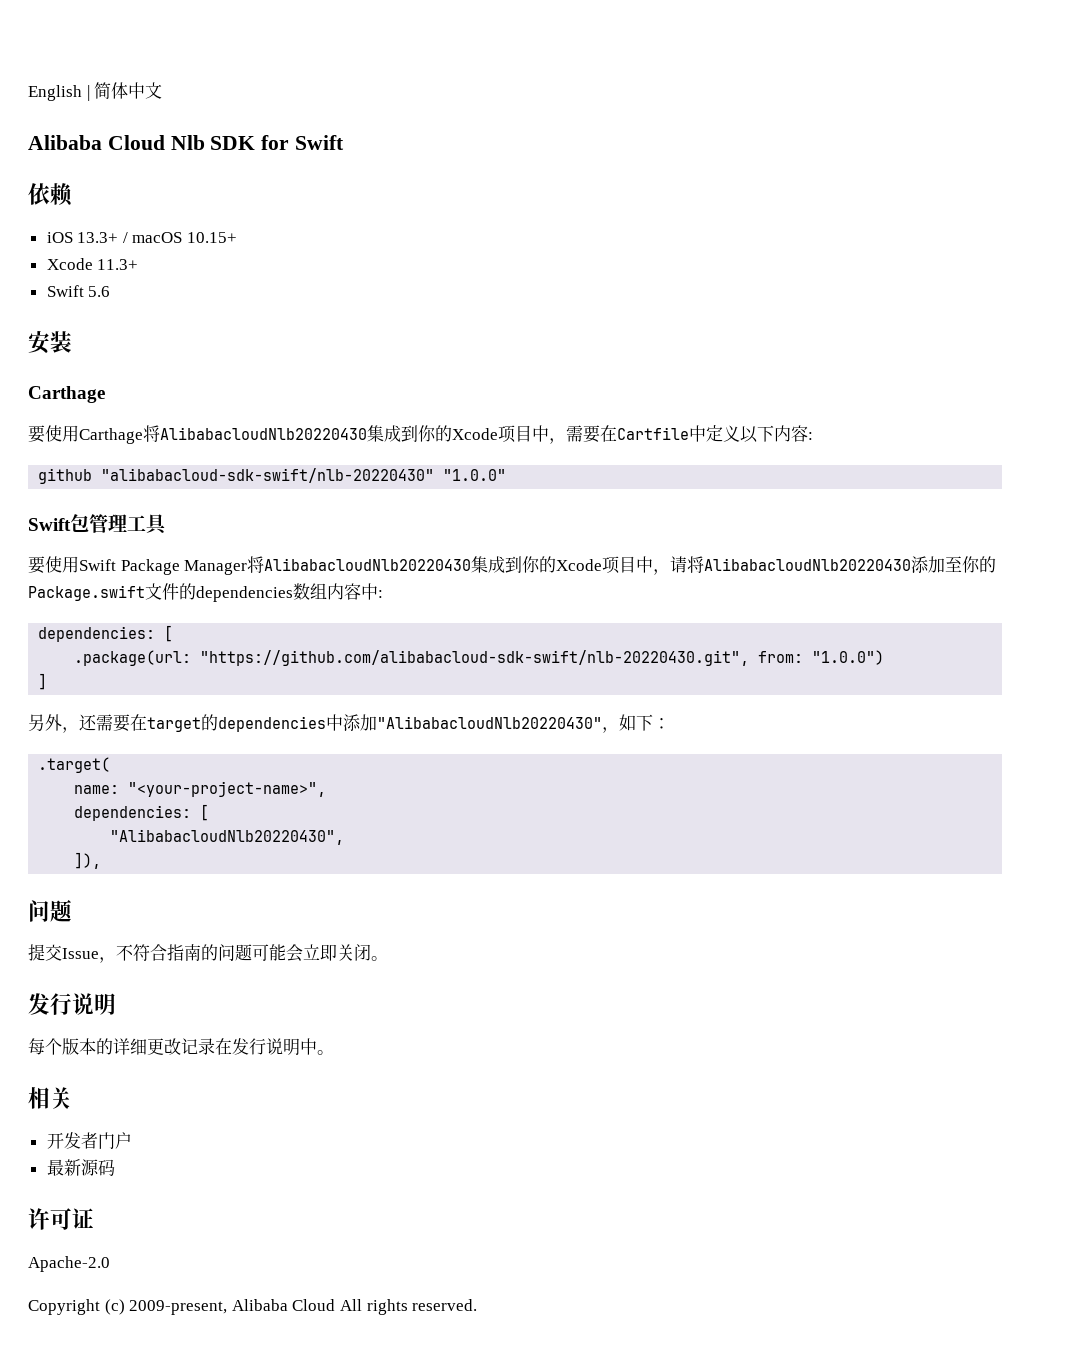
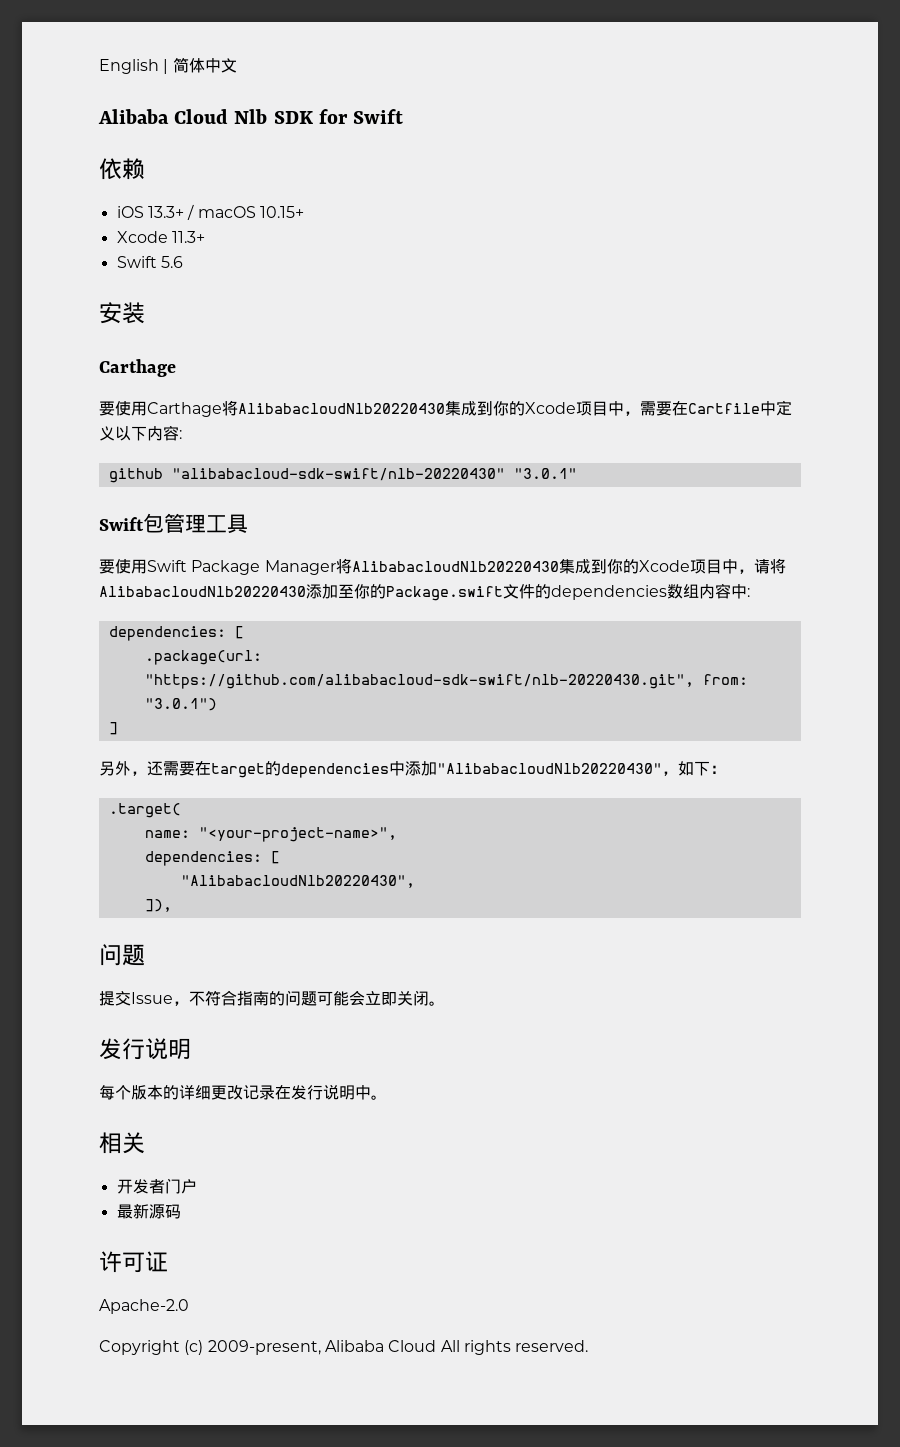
[443,469,507,481] "1.0.0" -> [513,468,577,479] "3.0.1"
[812,650,885,665] "1.0.0") -> [144,698,217,711] "3.0.1")

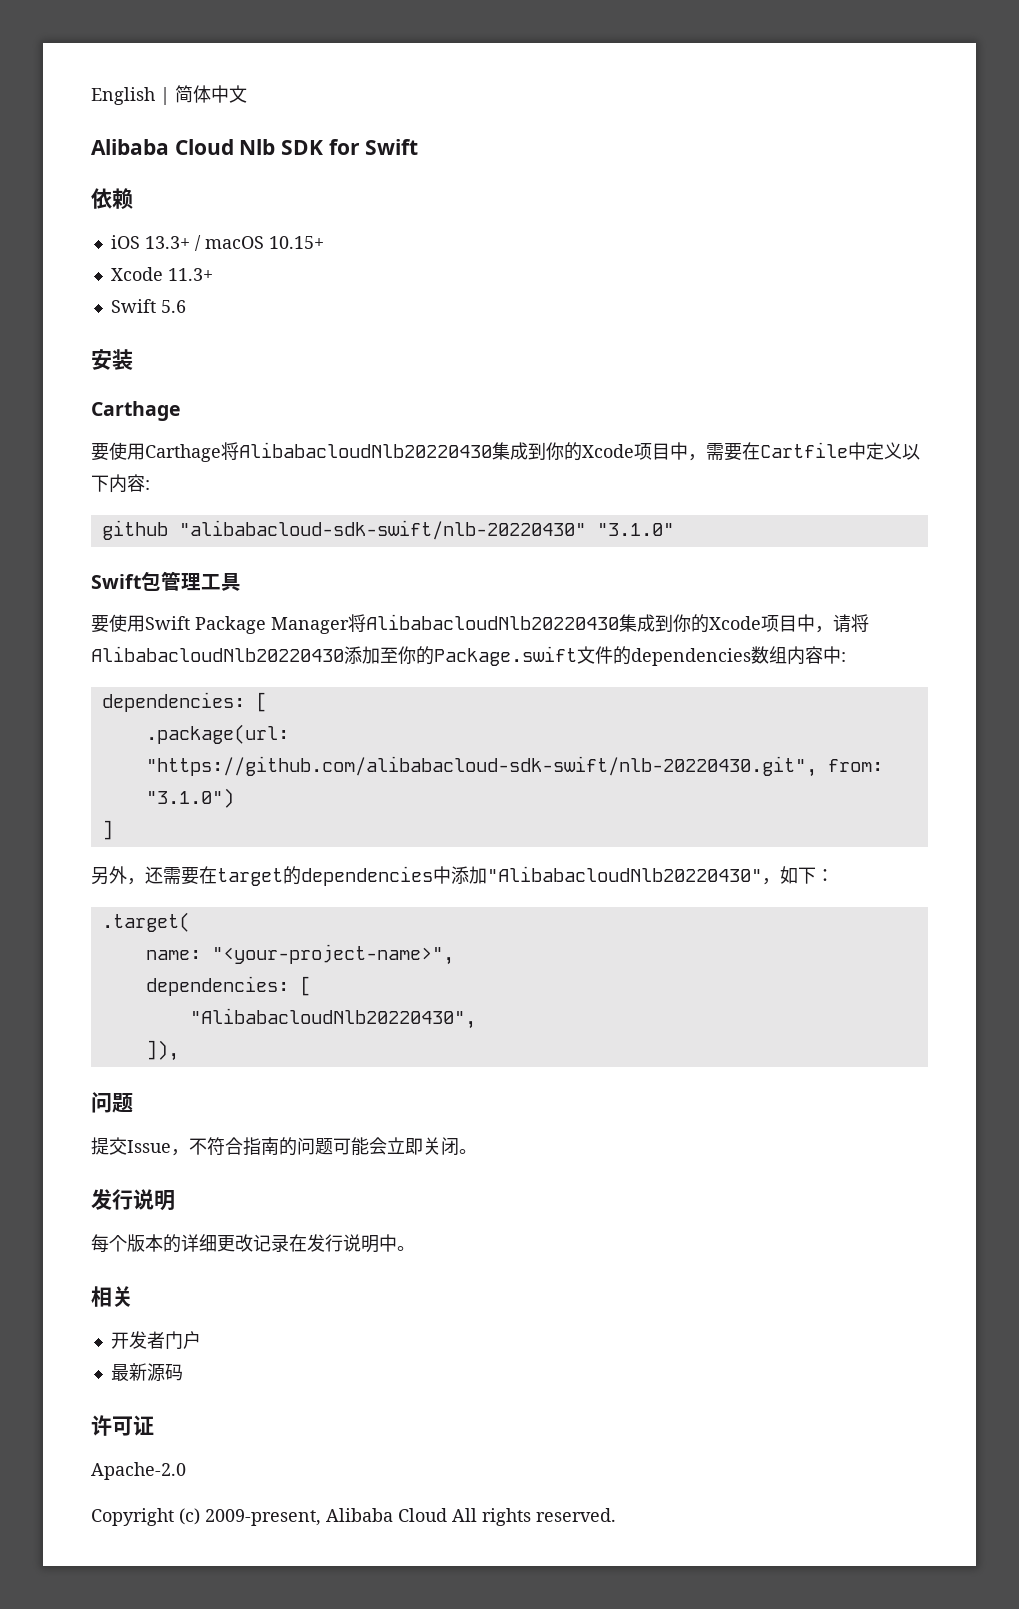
[513,468,577,479] "3.0.1" -> [596,523,674,536] "3.1.0"
[144,698,217,711] "3.0.1") -> [145,788,234,808] "3.1.0")

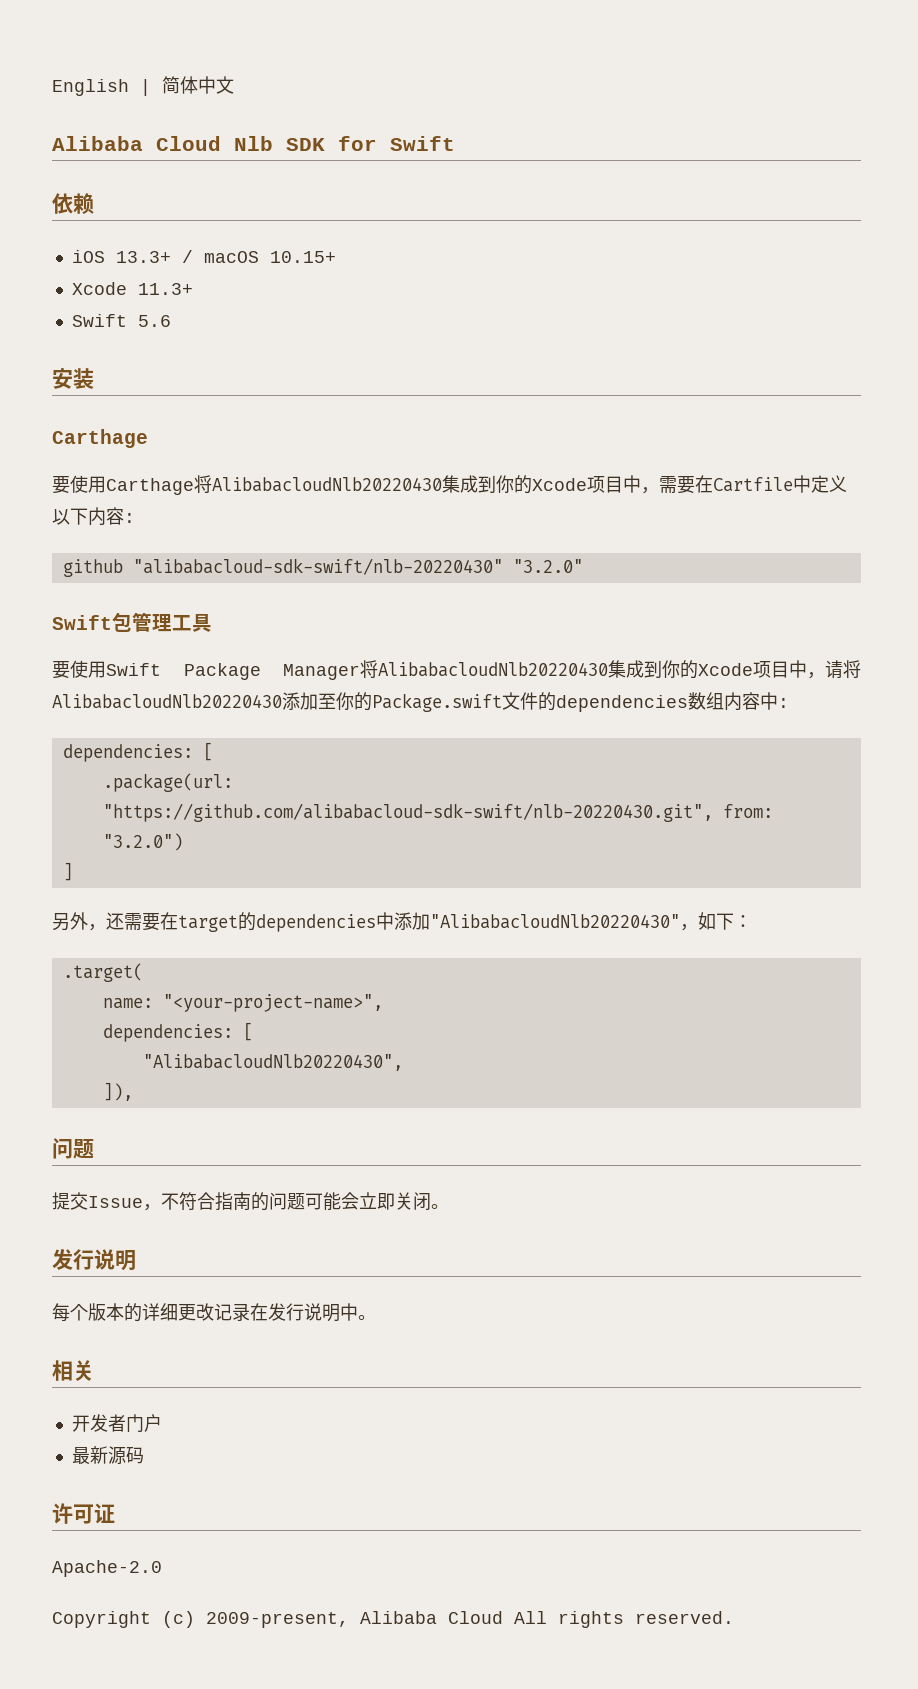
[596,523,674,536] "3.1.0" -> [512,559,583,573] "3.2.0"
[145,788,234,808] "3.1.0") -> [102,833,183,851] "3.2.0")

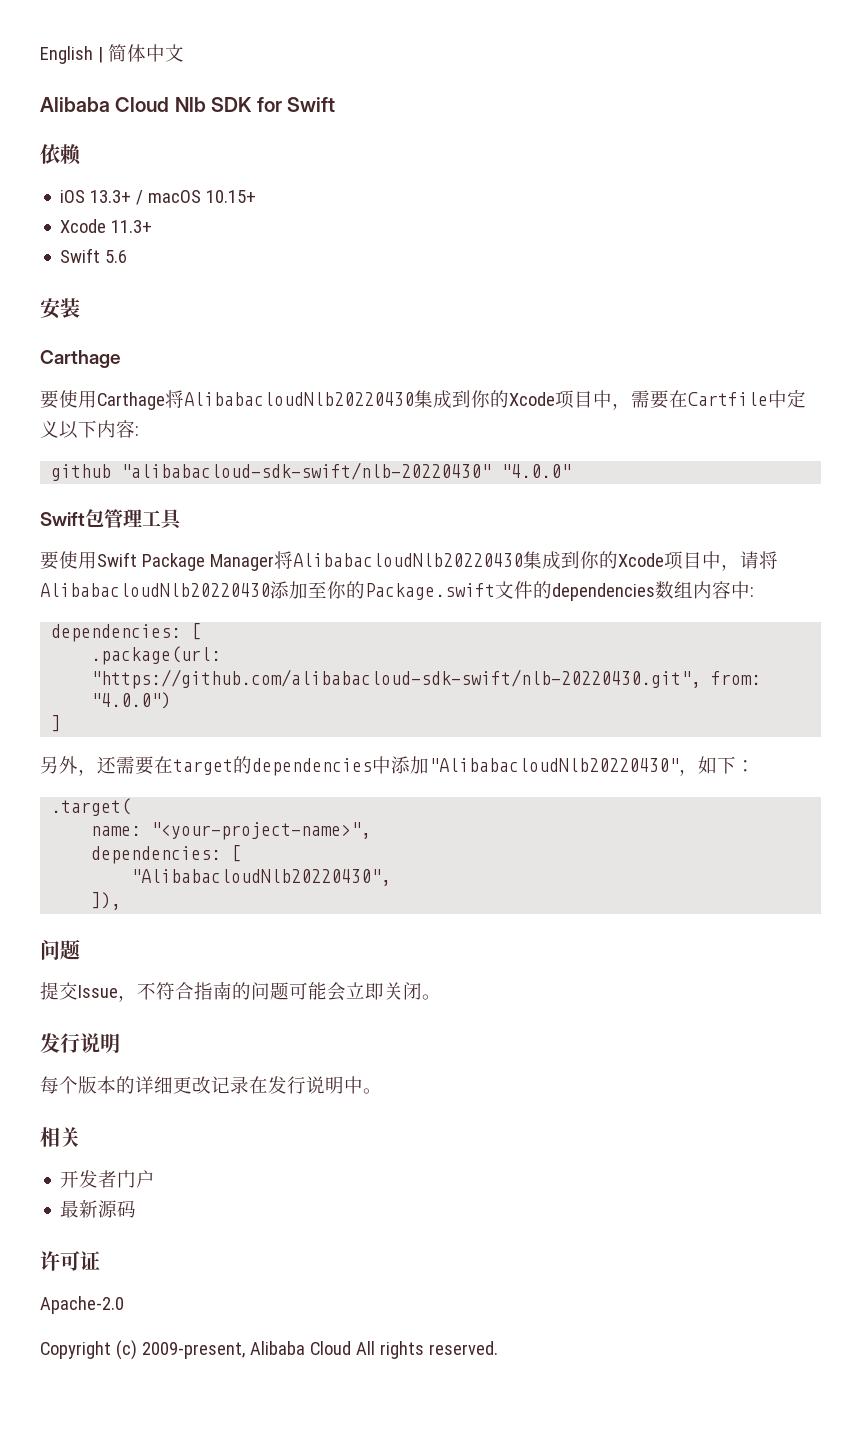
[512,559,583,573] "3.2.0" -> [501,464,572,478] "4.0.0"
[102,833,183,851] "3.2.0") -> [91,692,172,709] "4.0.0")

